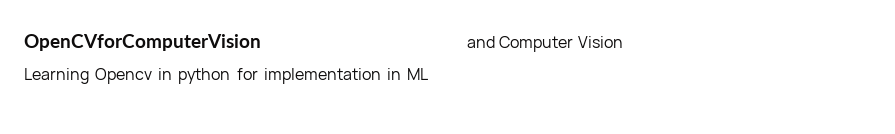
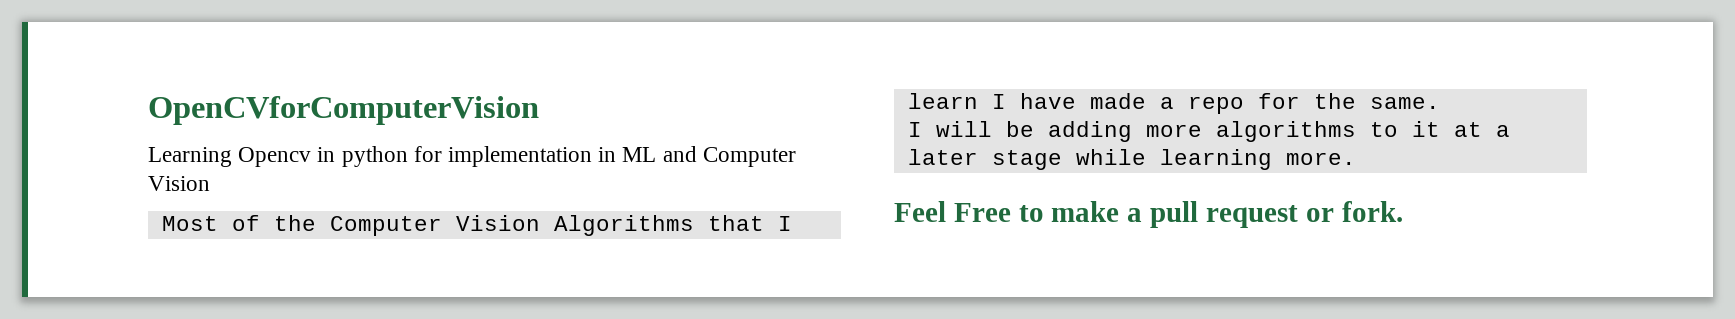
(623, 42) none -> [161,215,792,236] [907,93,1440,114] [907,121,1510,142] [907,149,1356,170] [894,201,1403,228] // Most of the Computer Vision Algorithms that I learn I have made a repo for the same. // I will be adding more algorithms to it at a later stage while learning more. // Feel Free to make a pull request or fork.

